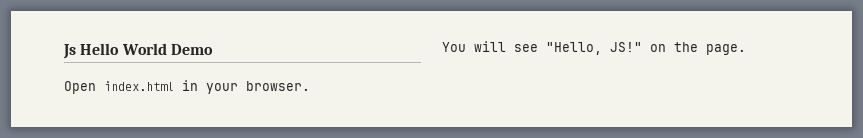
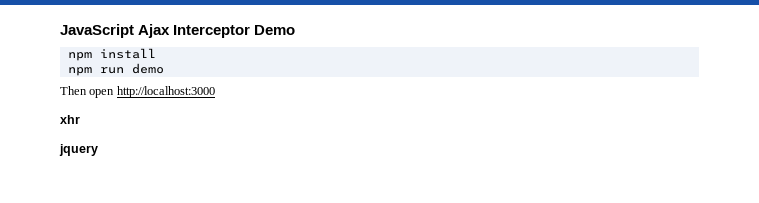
[63,43,213,59] [64,80,310,94] [442,41,746,55] Js Hello World Demo // Open index.html in your browser. // You will see "Hello, JS!" on the page. -> [60,24,296,38] [67,48,156,61] [67,63,164,76] [60,86,215,98] [60,115,80,124] [59,144,98,156] JavaScript Ajax Interceptor Demo // npm install // npm run demo // Then open http://localhost:3000 // xhr // jquery

